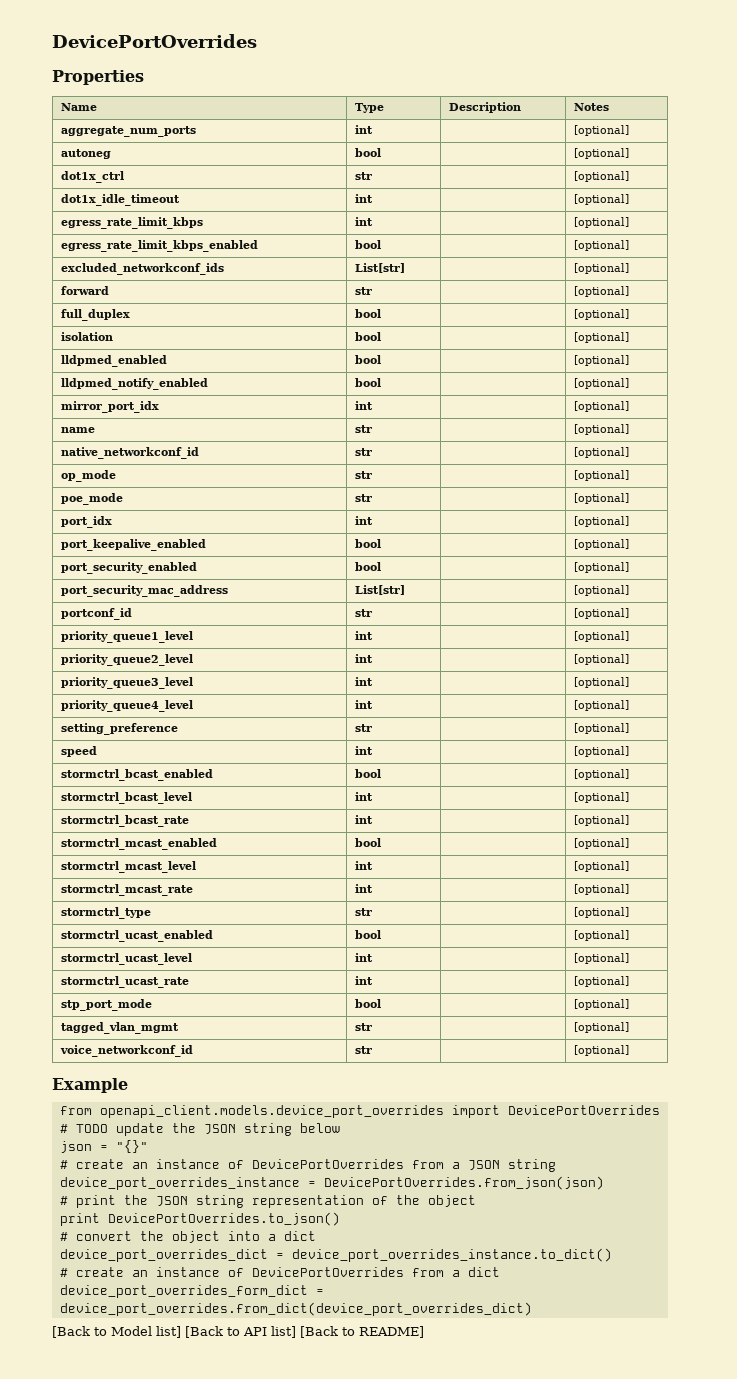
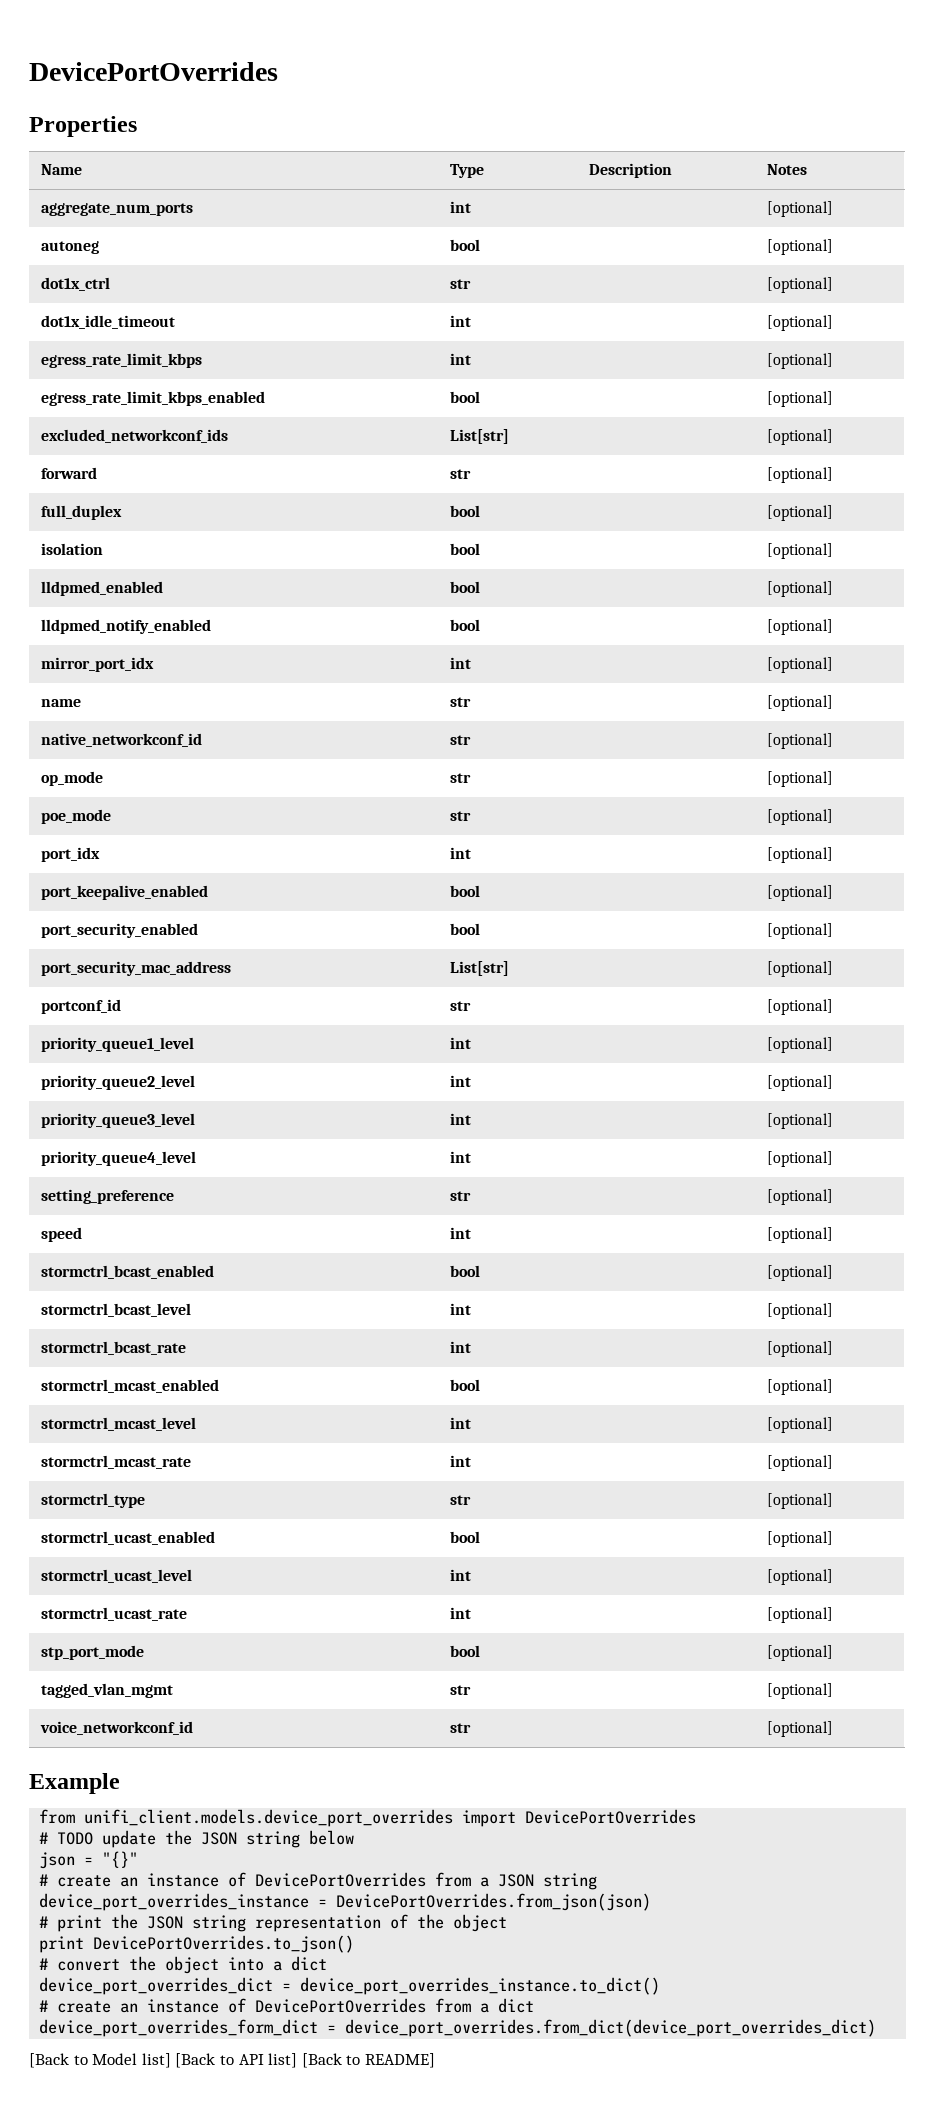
[99,1105,444,1118] openapi_client.models.device_port_overrides -> [84,1809,454,1827] unifi_client.models.device_port_overrides

